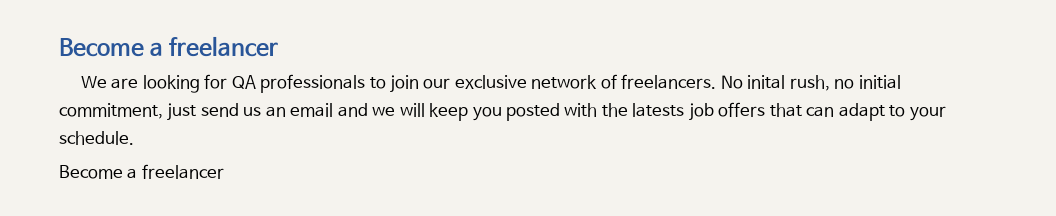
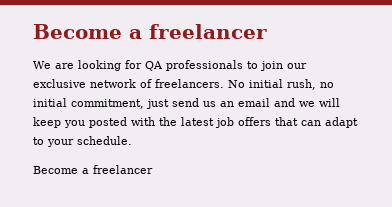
[747,75,786,89] inital -> [249,79,283,88] initial
[632,103,685,117] latests -> [181,117,214,126] latest

